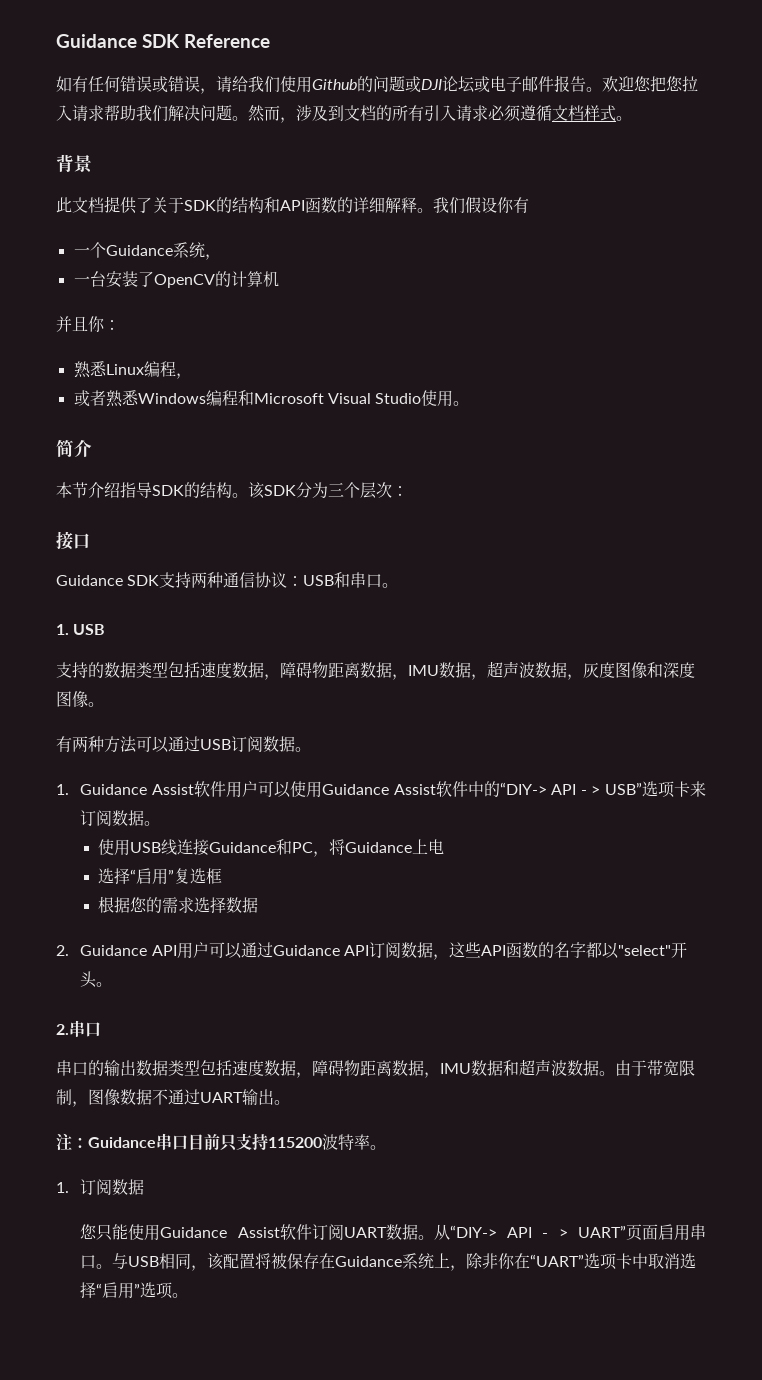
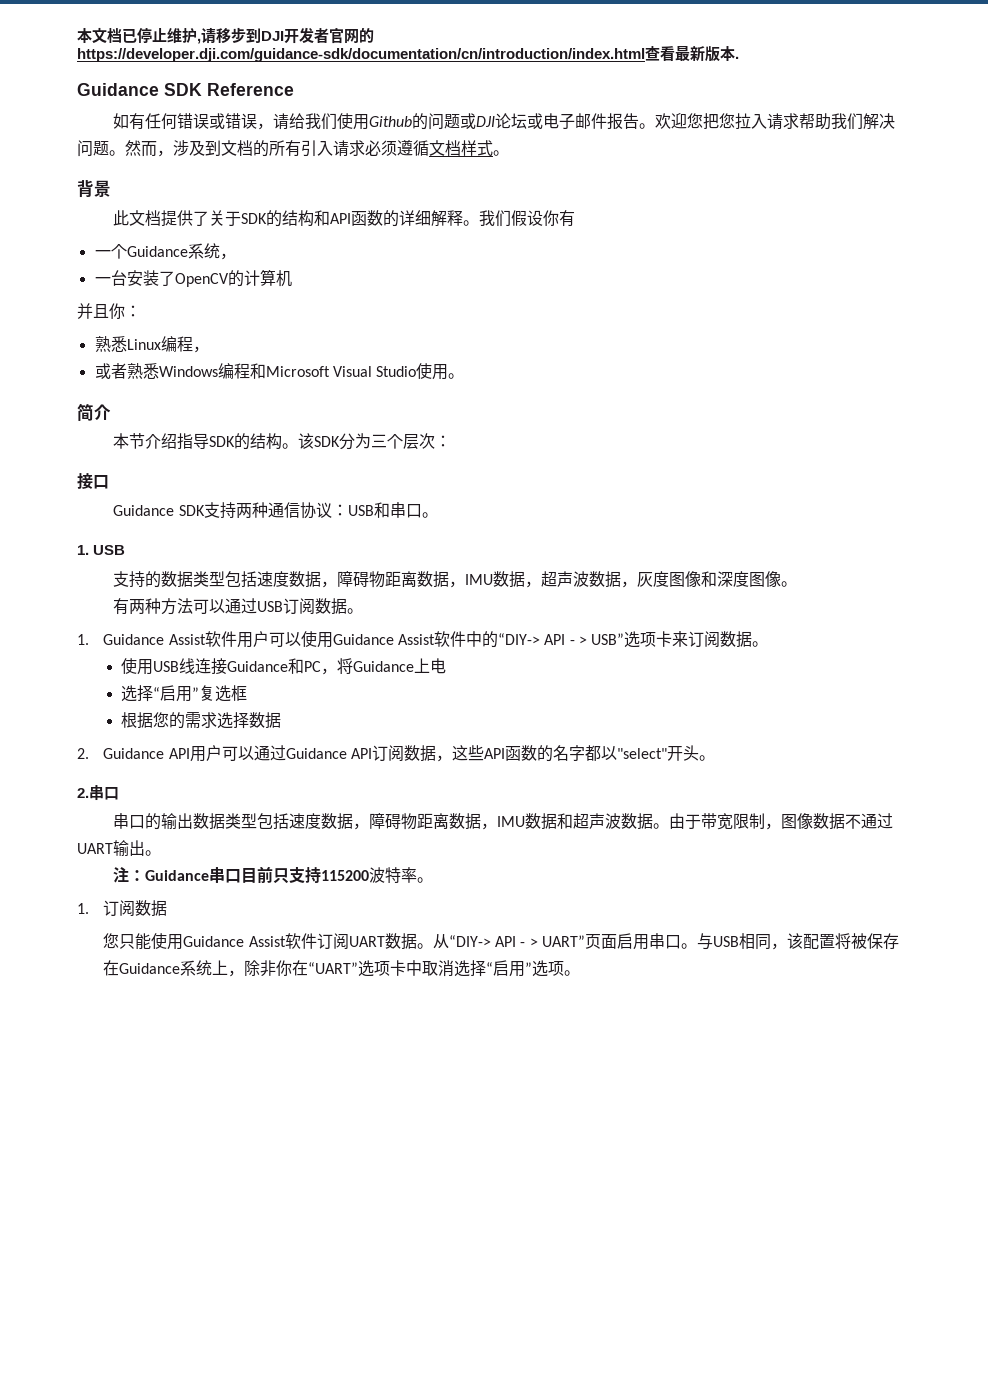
(56, 41) none -> [77,27,374,44] [77,46,739,62] 本文档已停止维护,请移步到DJI开发者官网的https://developer.dji.com/guidance-sdk/documentation/cn/introduction/index.html查看最新版本. //

